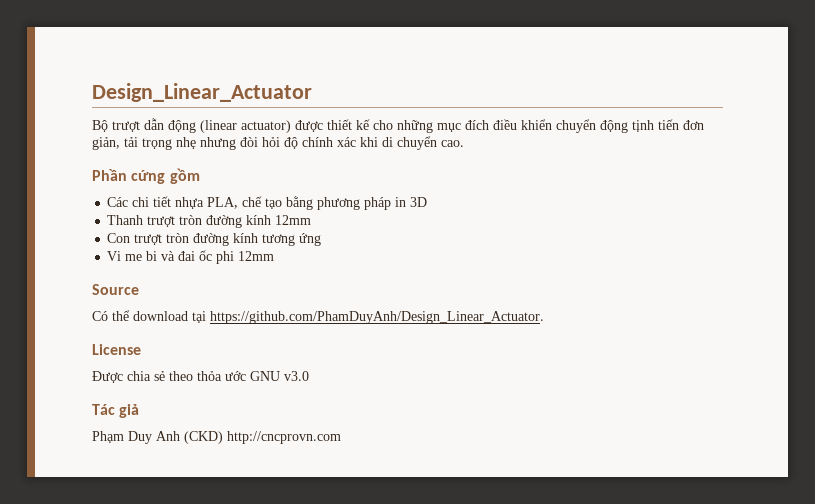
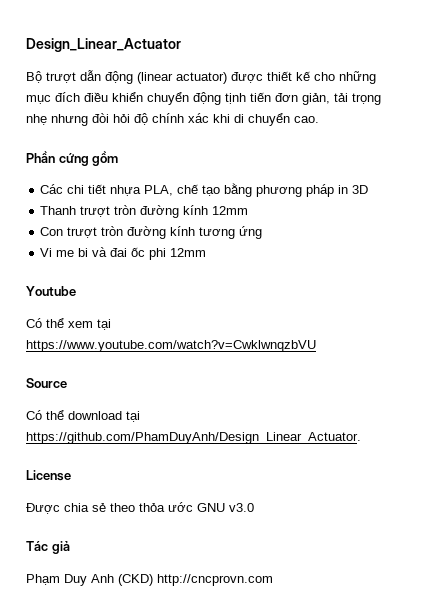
(275, 256) none -> [26,286,76,296] [26,318,111,330] [26,340,316,352] // Youtube // Có thể xem tại https://www.youtube.com/watch?v=CwklwnqzbVU

